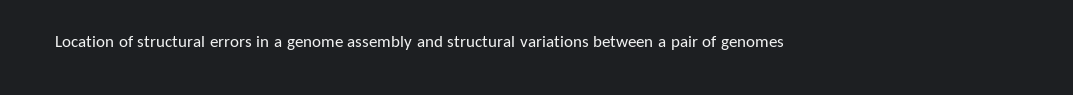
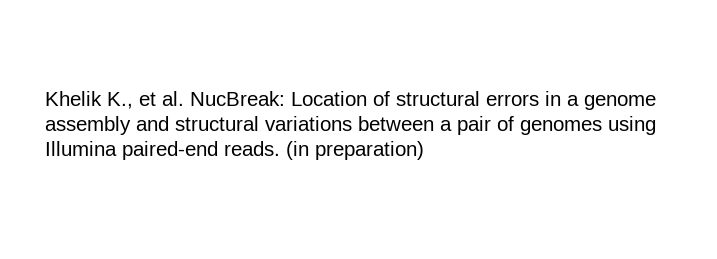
(55, 41) none -> [45,91,285,109] Khelik K., et al. NucBreak:
(784, 44) none -> [608,116,656,135] [45,141,424,160] using Illumina paired-end reads. (in preparation)

